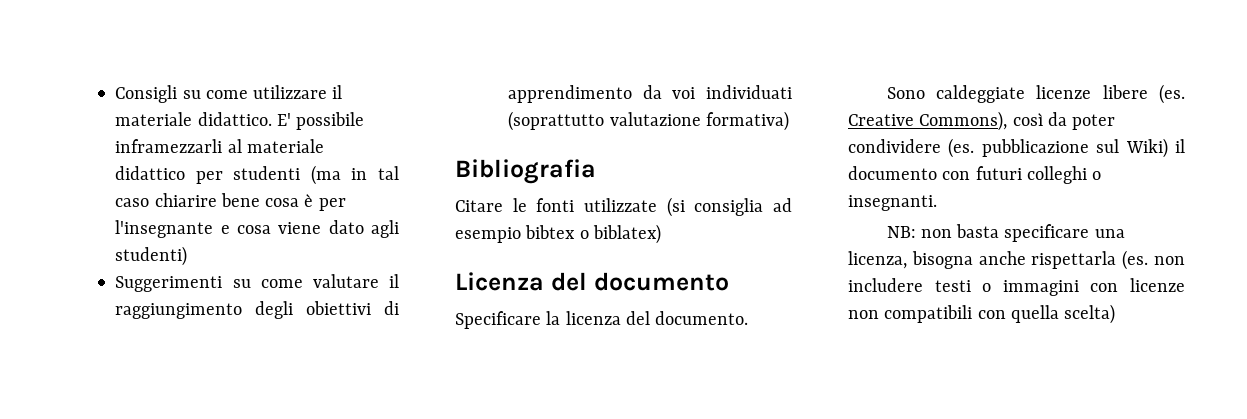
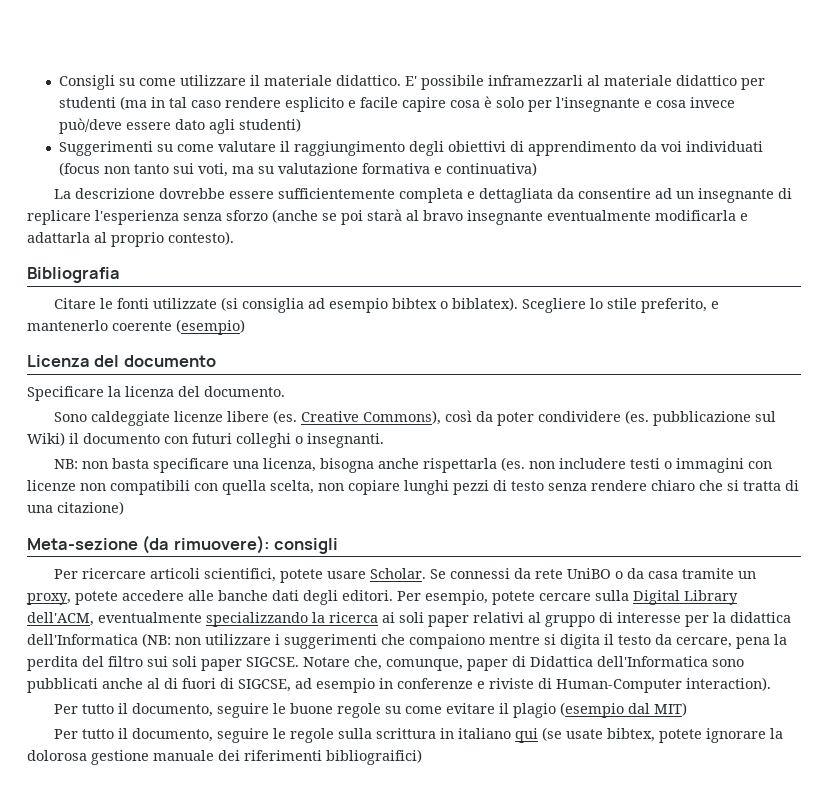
[154,193,260,207] chiarire bene -> [225,97,447,112] rendere esplicito e facile capire
(314, 200) none -> [496,97,525,108] solo
[278,222,322,234] viene -> [690,97,736,108] [59,118,172,134] invece può/deve essere
[508,111,789,131] (soprattutto valutazione formativa) -> [59,162,538,177] [54,188,793,203] [27,209,748,225] [27,231,234,247] (focus non tanto sui voti, ma su valutazione formativa e continuativa) // La descrizione dovrebbe essere sufficientemente completa e dettagliata da consentire ad un insegnante di replicare l'esperienza senza sforzo (anche se poi starà al bravo insegnante eventualmente modificarla e adattarla al proprio contesto).
[592,224,661,244] biblatex) -> [452,297,720,313] [27,319,245,335] biblatex). Scegliere lo stile preferito, e mantenerlo coerente (esempio)
[1064,304,1116,324] scelta) -> [270,480,799,495] [27,501,124,515] [27,535,339,554] [54,568,757,583] [27,590,738,605] [27,612,791,627] [27,633,787,649] [27,656,744,671] [27,677,771,693] [54,702,688,718] [54,727,784,743] [27,749,422,765] scelta, non copiare lunghi pezzi di testo senza rendere chiaro che si tratta di una citazione) // Meta-sezione (da rimuovere): consigli // Per ricercare articoli scientifici, potete usare Scholar. Se connessi da rete UniBO o da casa tramite un proxy, potete accedere alle banche dati degli editori. Per esempio, potete cercare sulla Digital Library dell'ACM, eventualmente specializzando la ricerca ai soli paper relativi al gruppo di interesse per la didattica dell'Informatica (NB: non utilizzare i suggerimenti che compaiono mentre si digita il testo da cercare, pena la perdita del filtro sui soli paper SIGCSE. Notare che, comunque, paper di Didattica dell'Informatica sono pubblicati anche al di fuori di SIGCSE, ad esempio in conferenze e riviste di Human-Computer interaction). // Per tutto il documento, seguire le buone regole su come evitare il plagio (esempio dal MIT) // Per tutto il documento, seguire le regole sulla scrittura in italiano qui (se usate bibtex, potete ignorare la dolorosa gestione manuale dei riferimenti bibliograifici)

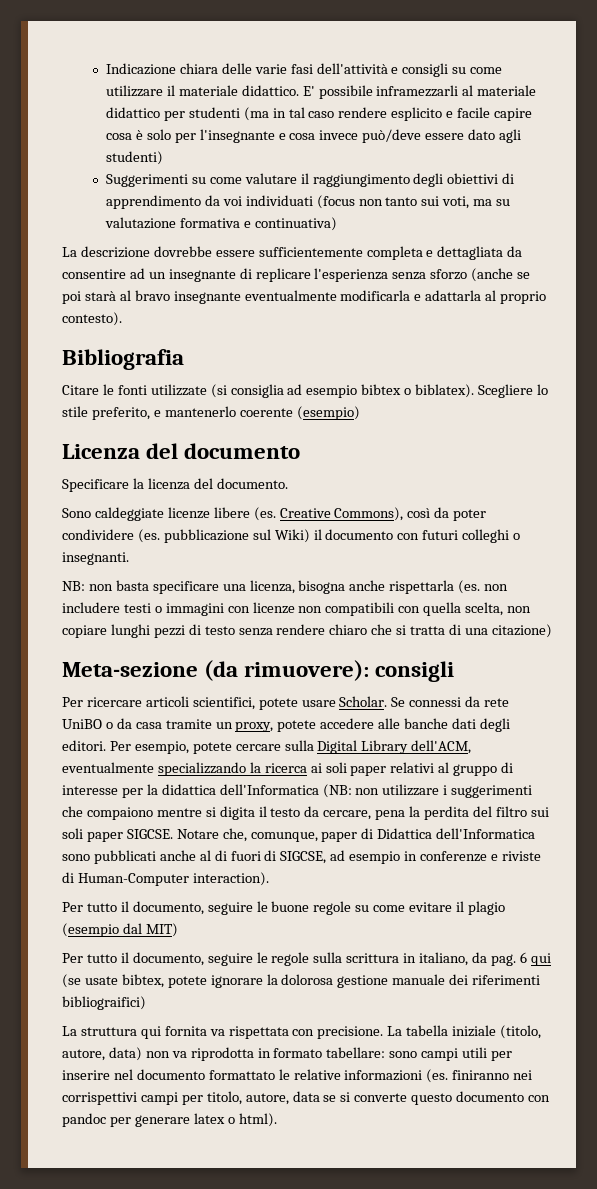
[59,75,116,90] Consigli -> [105,63,449,77] Indicazione chiara delle varie fasi dell'attività e consigli
[458,728,512,739] italiano -> [419,952,527,966] italiano, da pag. 6
(422, 757) none -> [62,1025,542,1039] [62,1047,513,1061] [62,1069,533,1083] [62,1091,551,1105] [62,1113,277,1127] // La struttura qui fornita va rispettata con precisione. La tabella iniziale (titolo, autore, data) non va riprodotta in formato tabellare: sono campi utili per inserire nel documento formattato le relative informazioni (es. finiranno nei corrispettivi campi per titolo, autore, data se si converte questo documento con pandoc per generare latex o html).

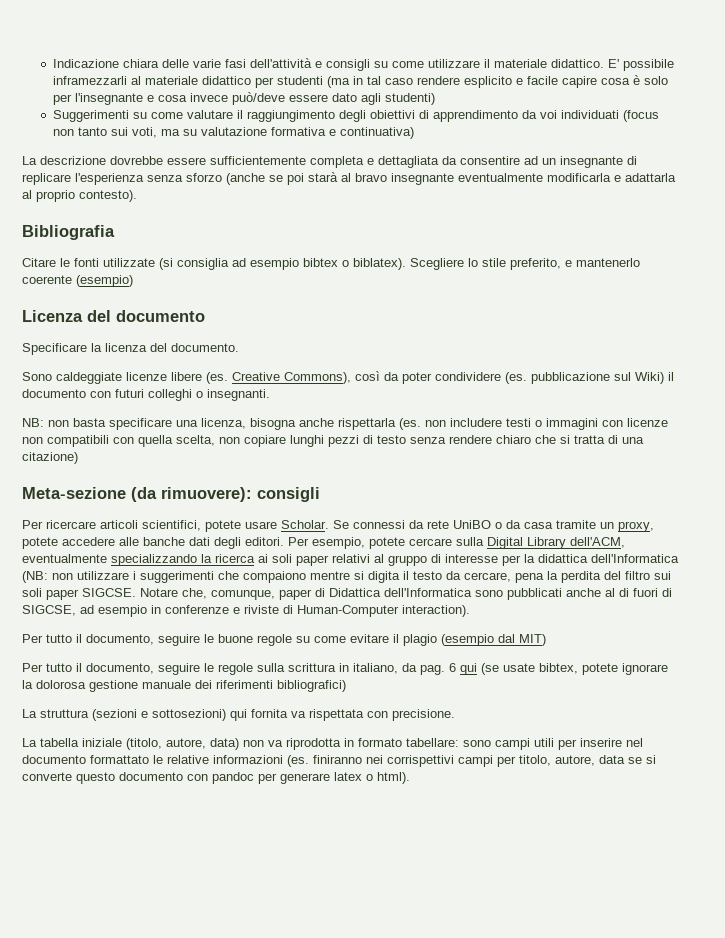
[62,996,146,1010] bibliograifici) -> [277,680,346,692] bibliografici)
(137, 1031) none -> [92,709,226,721] (sezioni e sottosezioni)
(384, 1032) none -> (455, 715) //

